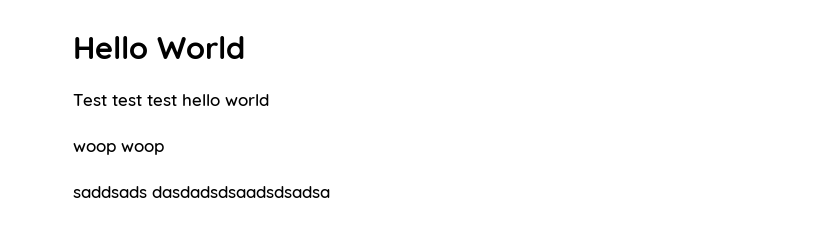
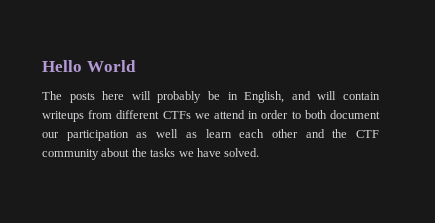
[73,94,269,106] [73,143,164,155] [73,186,330,198] Test test test hello world // woop woop // saddsads dasdadsdsaadsdsadsa -> [42,91,380,103] [42,110,380,122] [42,129,379,141] [42,148,260,160] The posts here will probably be in English, and will contain writeups from different CTFs we attend in order to both document our participation as well as learn each other and the CTF community about the tasks we have solved.

